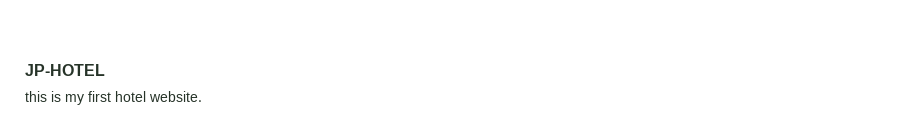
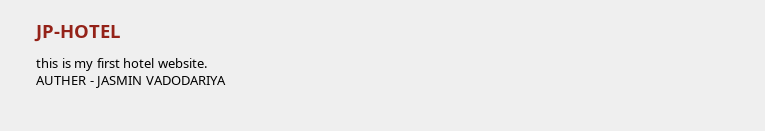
(202, 96) none -> [36,76,226,88] // AUTHER - JASMIN VADODARIYA

